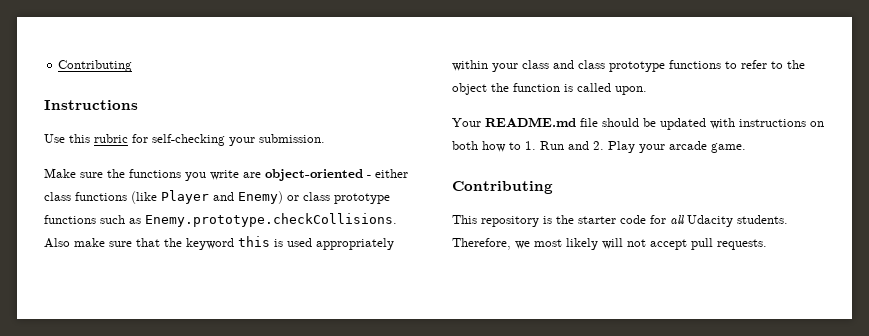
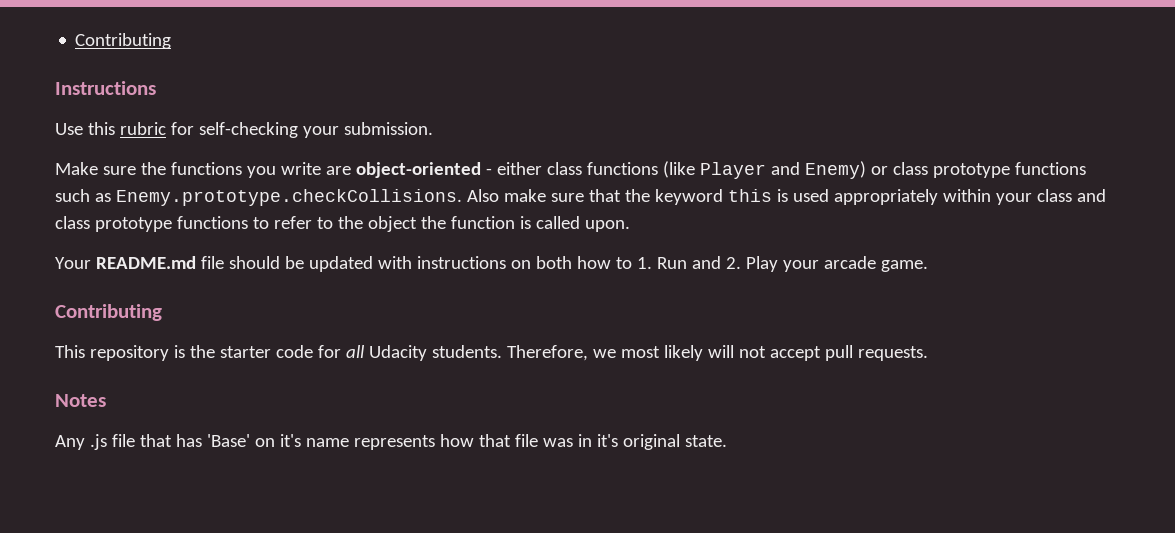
(767, 244) none -> [55,394,106,407] [55,434,727,450] // Notes // Any .js file that has 'Base' on it's name represents how that file was in it's original state.

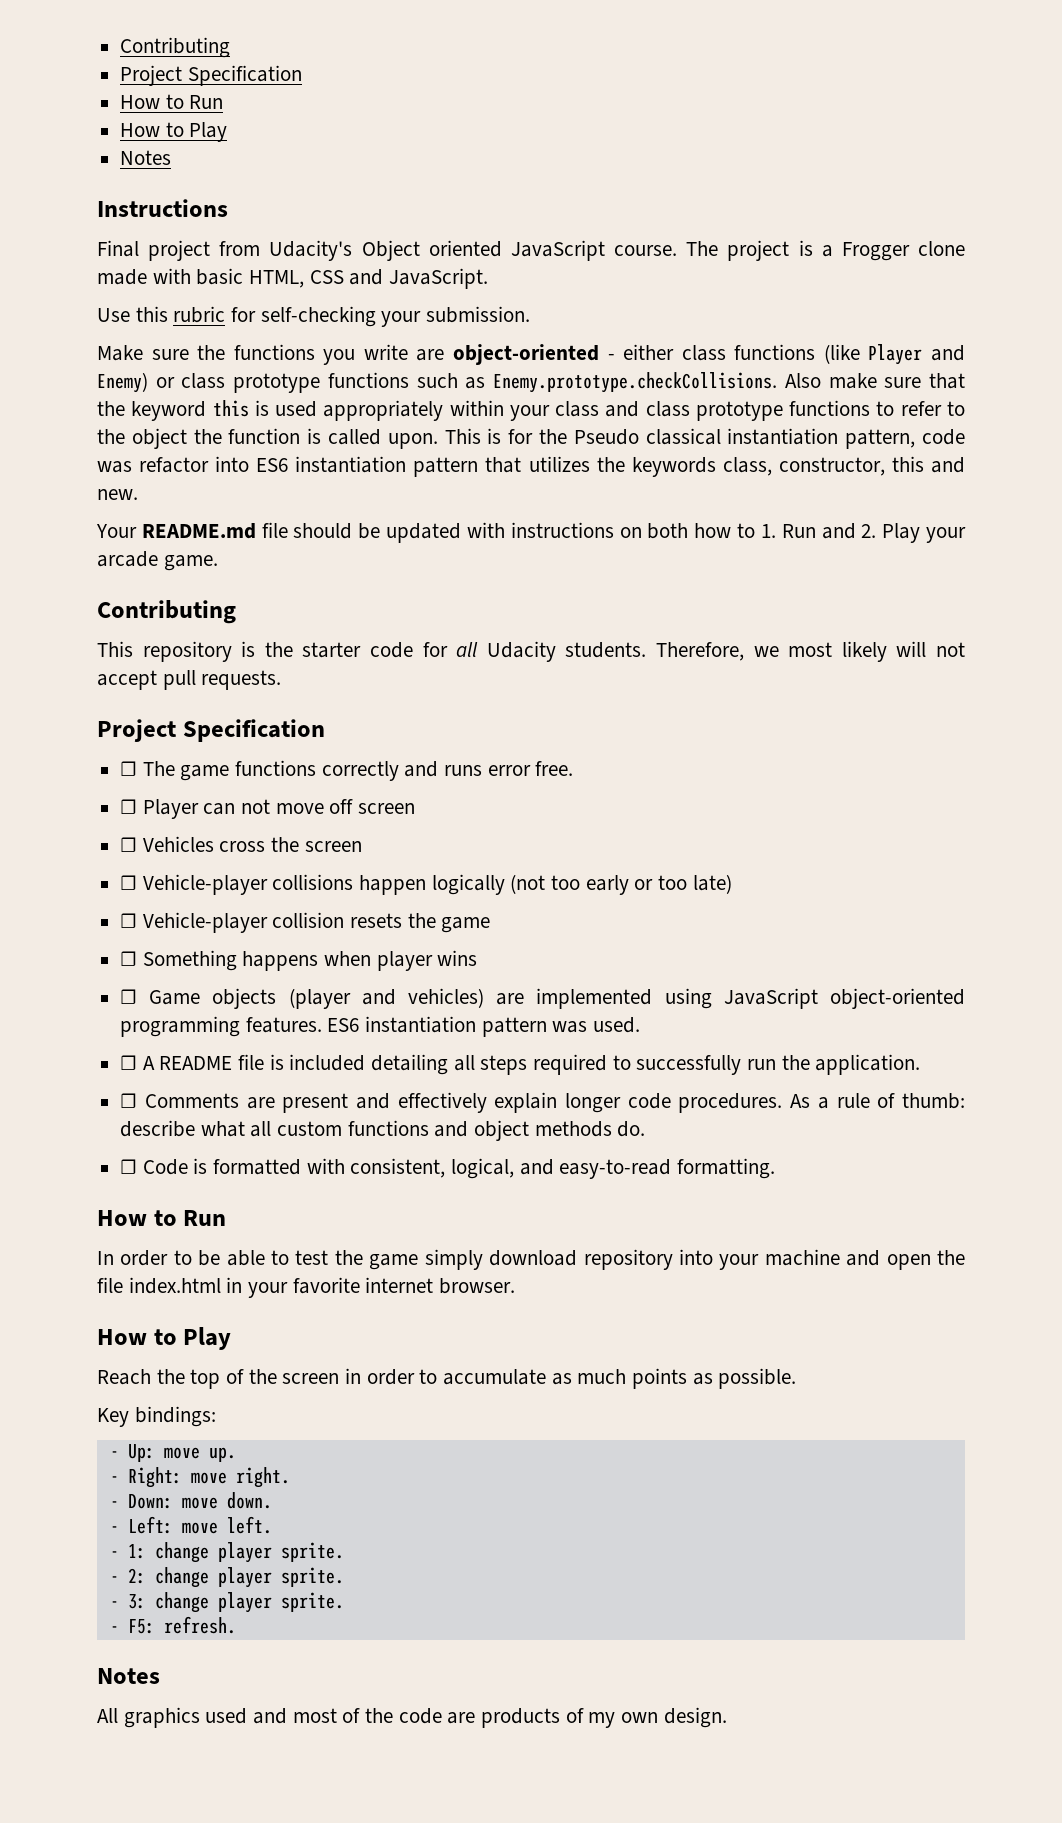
[75,33,172,49] [55,81,156,95] Contributing // Instructions -> [120,37,231,58] [120,65,302,86] [120,94,224,109] [120,122,228,142] [120,150,172,165] [97,199,228,217] [97,240,966,261] [97,268,489,289] Contributing // Project Specification // How to Run // How to Play // Notes // Instructions // Final project from Udacity's Object oriented JavaScript course. The project is a Frogger clone made with basic HTML, CSS and JavaScript.
(630, 226) none -> [444,428,965,449] [97,456,966,477] [97,489,138,500] This is for the Pseudo classical instantiation pattern, code was refactor into ES6 instantiation pattern that utilizes the keywords class, constructor, this and new.
[55,394,106,407] [55,434,727,450] Notes // Any .js file that has 'Base' on it's name represents how that file was in it's original state. -> [97,719,325,742] [120,760,574,781] [120,799,416,819] [120,836,362,852] [120,874,732,895] [120,912,491,933] [120,950,478,971] [120,988,965,1009] [120,1016,641,1037] [120,1054,921,1075] [120,1092,965,1113] [120,1120,646,1141] [120,1158,776,1179] [97,1210,227,1226] [97,1249,965,1270] [97,1277,516,1298] [97,1327,232,1350] [97,1368,797,1389] [97,1406,216,1427] [109,1444,236,1462] [109,1467,290,1488] [109,1492,272,1509] [109,1516,272,1534] [109,1542,344,1563] [109,1567,344,1588] [109,1592,344,1613] [109,1616,236,1634] [97,1668,160,1684] [97,1707,727,1728] Project Specification // ☐ The game functions correctly and runs error free. // ☐ Player can not move off screen // ☐ Vehicles cross the screen // ☐ Vehicle-player collisions happen logically (not too early or too late) // ☐ Vehicle-player collision resets the game // ☐ Something happens when player wins // ☐ Game objects (player and vehicles) are implemented using JavaScript object-oriented programming features. ES6 instantiation pattern was used. // ☐ A README file is included detailing all steps required to successfully run the application. // ☐ Comments are present and effectively explain longer code procedures. As a rule of thumb: describe what all custom functions and object methods do. // ☐ Code is formatted with consistent, logical, and easy-to-read formatting. // How to Run // In order to be able to test the game simply download repository into your machine and open the file index.html in your favorite internet browser. // How to Play // Reach the top of the screen in order to accumulate as much points as possible. // Key bindings: // - Up: move up. // - Right: move right. // - Down: move down. // - Left: move left. // - 1: change player sprite. // - 2: change player sprite. // - 3: change player sprite. // - F5: refresh. // Notes // All graphics used and most of the code are products of my own design.

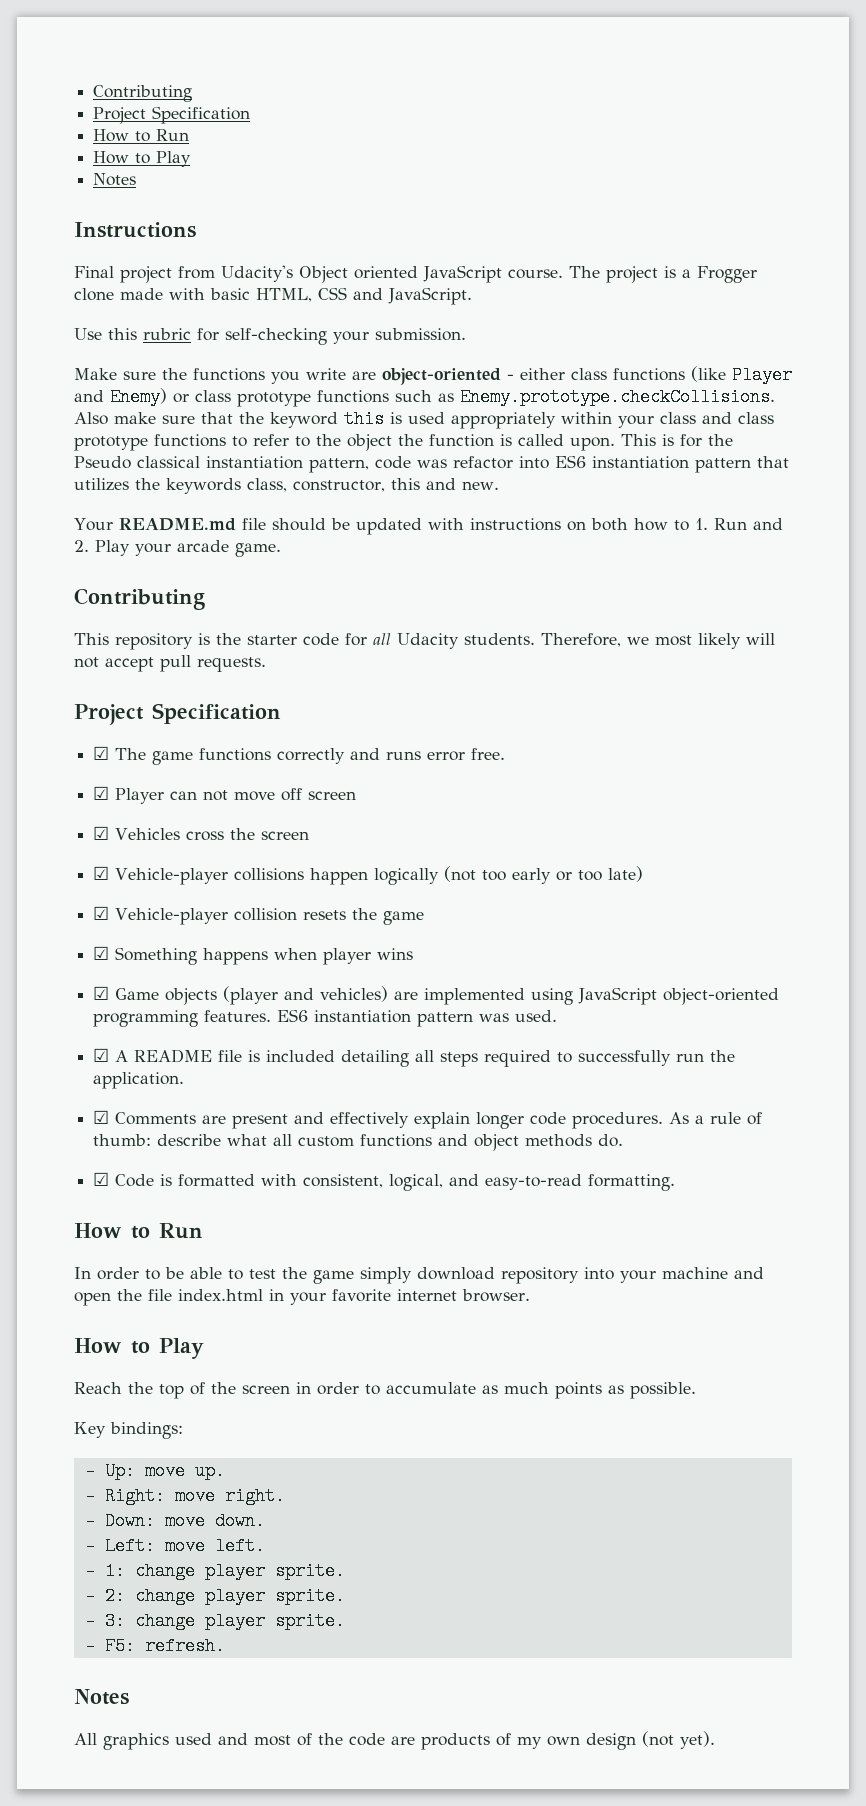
[120,761,138,776] ☐ -> [93,746,110,760] ☑
[120,799,138,814] ☐ -> [93,786,110,800] ☑
[120,837,138,852] ☐ -> [93,826,110,840] ☑
[120,875,138,890] ☐ -> [93,866,110,880] ☑
[120,913,138,928] ☐ -> [93,906,110,920] ☑
[120,951,138,966] ☐ -> [93,946,110,960] ☑
[120,989,138,1004] ☐ -> [93,986,110,1000] ☑
[120,1055,138,1070] ☐ -> [93,1048,110,1062] ☑
[120,1093,138,1108] ☐ -> [93,1110,110,1124] ☑
[120,1159,138,1174] ☐ -> [93,1172,110,1186] ☑
[663,1707,727,1728] design. -> [586,1731,715,1750] design (not yet).

